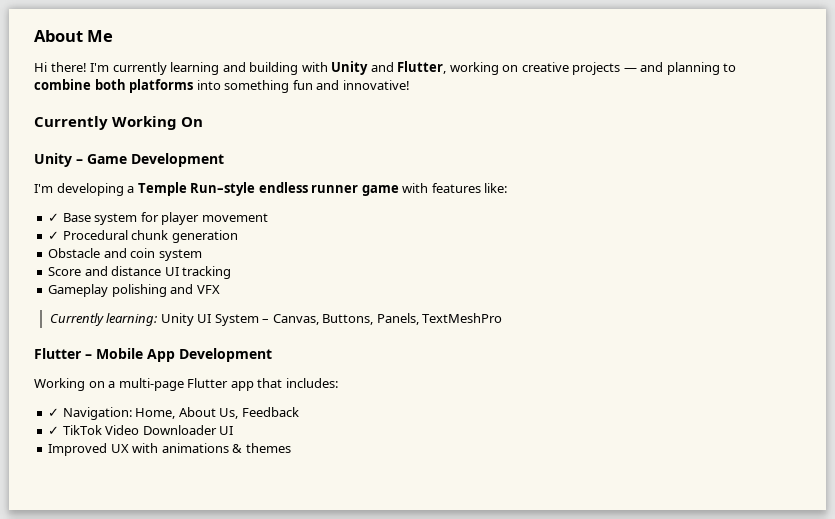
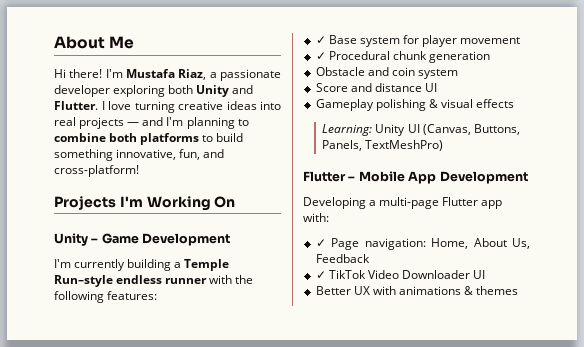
[112,61,569,75] currently learning and building with Unity and Flutter, working on creative -> [125,69,281,81] [54,85,254,97] [54,101,281,113] [54,117,76,126] Mustafa Riaz, a passionate developer exploring both Unity and Flutter. I love turning creative ideas into real
(664, 67) none -> [166,117,184,126] I'm
[196,80,410,93] [34,116,108,130] into something fun and innovative! // Currently -> [202,133,244,142] [54,149,225,161] [54,165,139,177] [54,196,143,210] to build something innovative, fun, and cross-platform! // Projects I'm
[56,183,124,196] developing -> [74,259,172,271] currently building
[361,183,508,196] game with features like: -> [209,275,254,284] [54,291,158,303] with the following features:
[182,266,232,279] tracking -> (437, 87) none
[170,284,220,294] [49,313,319,326] and VFX // Currently learning: Unity UI System – Canvas, -> [428,99,515,108] [322,124,471,136] & visual effects // Learning: Unity UI (Canvas,
[422,313,503,323] TextMeshPro -> [365,140,444,151] TextMeshPro)
[34,378,105,391] Working on -> [303,197,366,209] Developing
[257,378,338,388] [48,407,132,420] that includes: // ✓ Navigation: -> [303,213,329,222] [315,238,426,250] with: // ✓ Page navigation:
[48,443,108,456] Improved -> [315,286,351,295] Better

